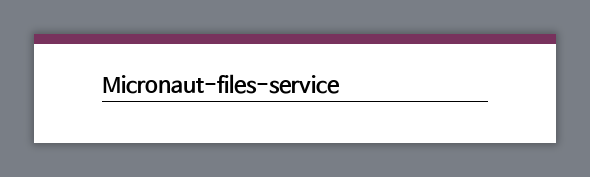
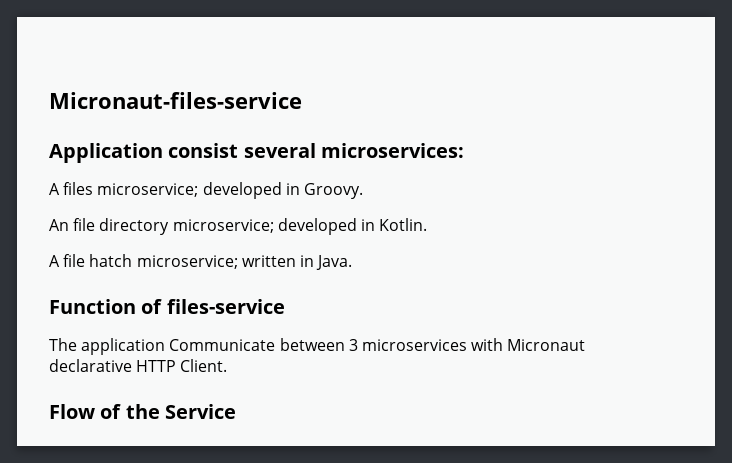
(340, 84) none -> [49,143,464,163] [49,182,363,199] [49,218,428,235] [49,254,353,270] [49,299,285,314] [49,338,586,355] [49,359,228,372] [49,404,236,419] // Application consist several microservices: // A files microservice; developed in Groovy. // An file directory microservice; developed in Kotlin. // A file hatch microservice; written in Java. // Function of files-service // The application Communicate between 3 microservices with Micronaut declarative HTTP Client. // Flow of the Service

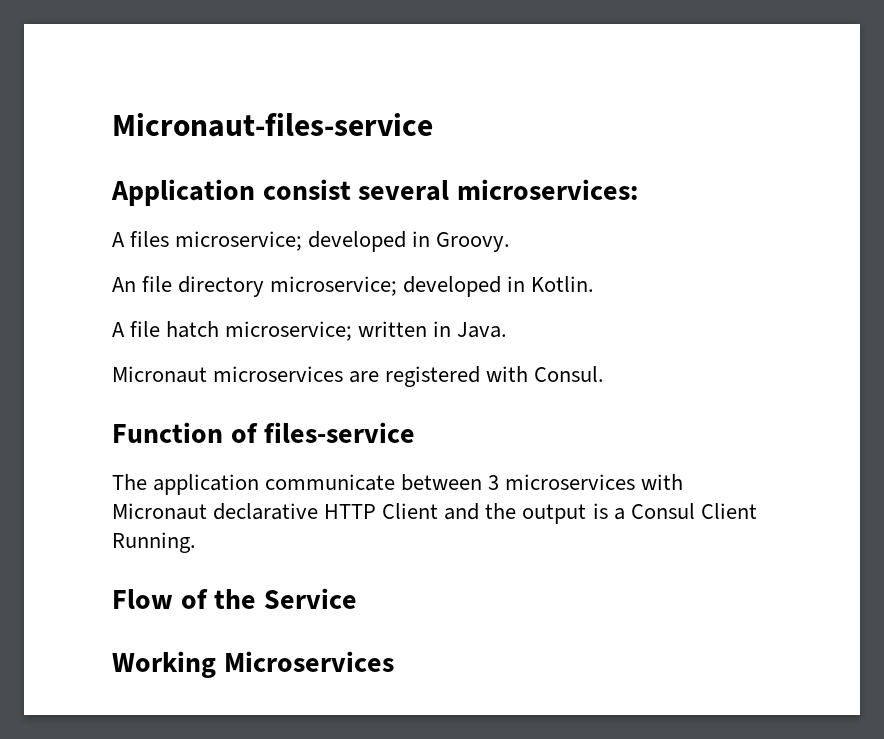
(353, 262) none -> [112,366,605,387] // Micronaut microservices are registered with Consul.
[169,339,276,351] Communicate -> [265,474,396,491] communicate
[180,359,228,372] Client. -> [382,503,757,524] [112,532,196,553] Client and the output is a Consul Client Running.
(236, 411) none -> [112,651,394,678] // Working Microservices

